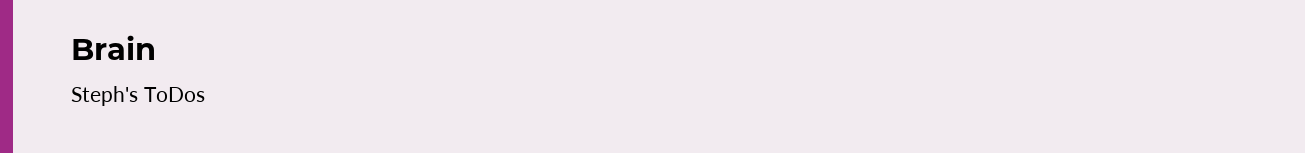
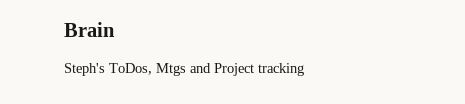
[143,87,205,102] ToDos -> [109,63,304,76] ToDos, Mtgs and Project tracking

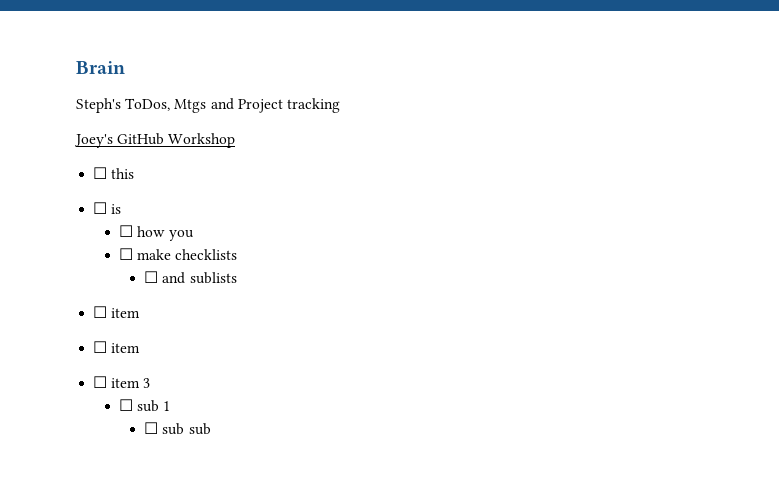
(304, 69) none -> [74,133,236,148] [93,167,135,179] [93,202,122,214] [118,225,195,241] [118,248,238,260] [144,271,237,284] [93,306,141,318] [93,341,141,353] [93,376,151,388] [118,399,171,412] [144,422,211,435] // Joey's GitHub Workshop // ☐ this // ☐ is // ☐ how you // ☐ make checklists // ☐ and sublists // ☐ item // ☐ item // ☐ item 3 // ☐ sub 1 // ☐ sub sub

